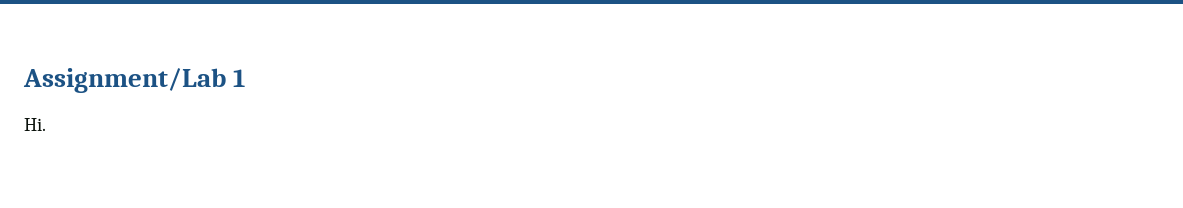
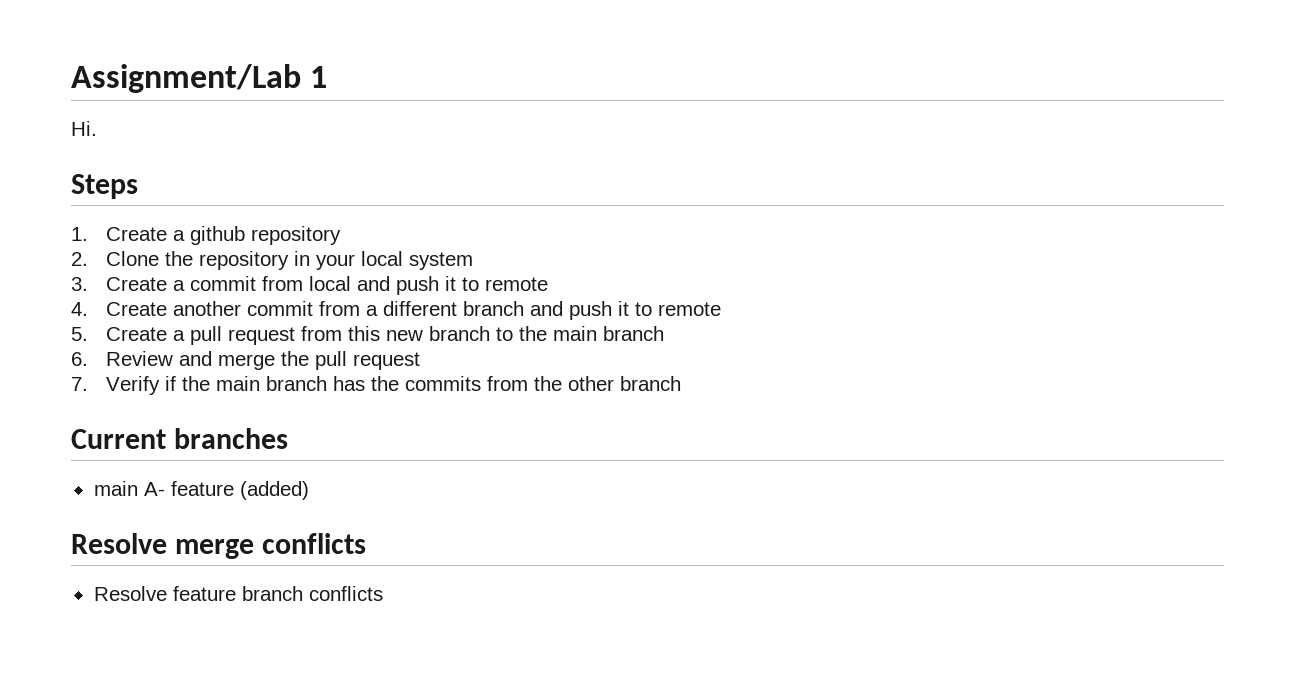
(46, 124) none -> [71,174,138,199] [71,226,341,245] [71,251,473,270] [71,276,548,295] [71,301,721,320] [71,326,664,345] [71,351,420,370] [71,376,681,395] [71,428,288,449] [93,481,309,500] [71,533,366,559] [93,586,383,601] // Steps // 1. Create a github repository // 2. Clone the repository in your local system // 3. Create a commit from local and push it to remote // 4. Create another commit from a different branch and push it to remote // 5. Create a pull request from this new branch to the main branch // 6. Review and merge the pull request // 7. Verify if the main branch has the commits from the other branch // Current branches // main A- feature (added) // Resolve merge conflicts // Resolve feature branch conflicts

